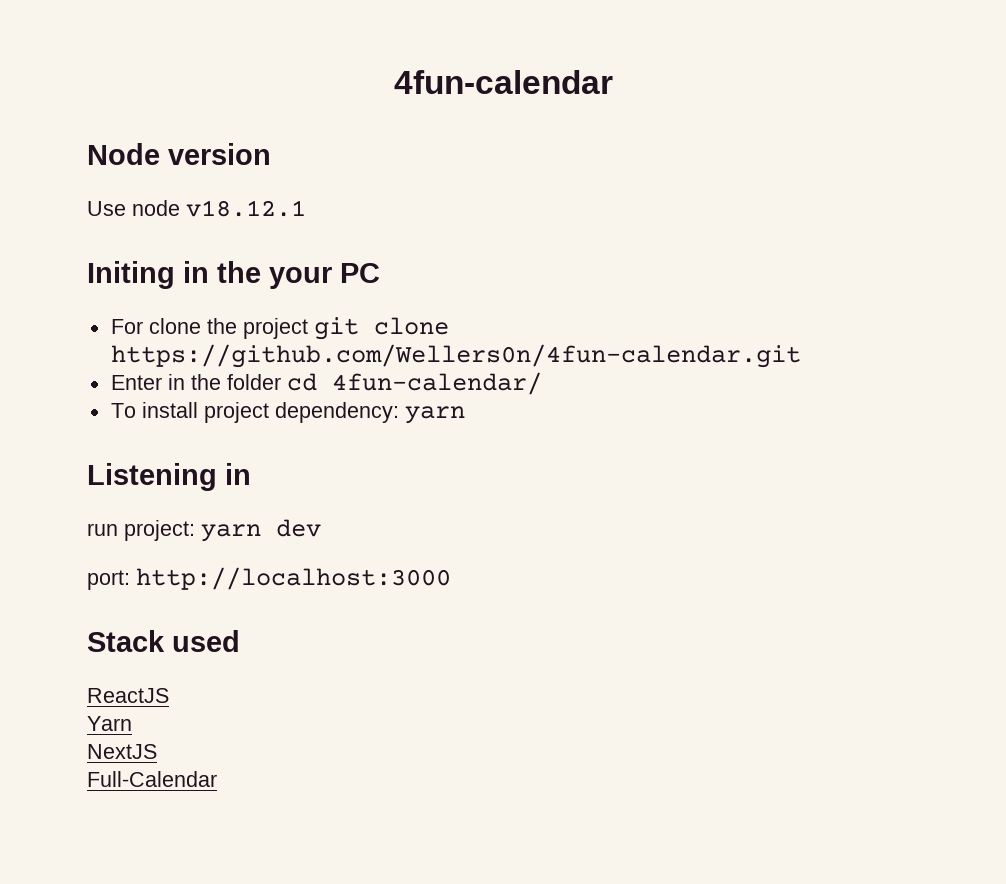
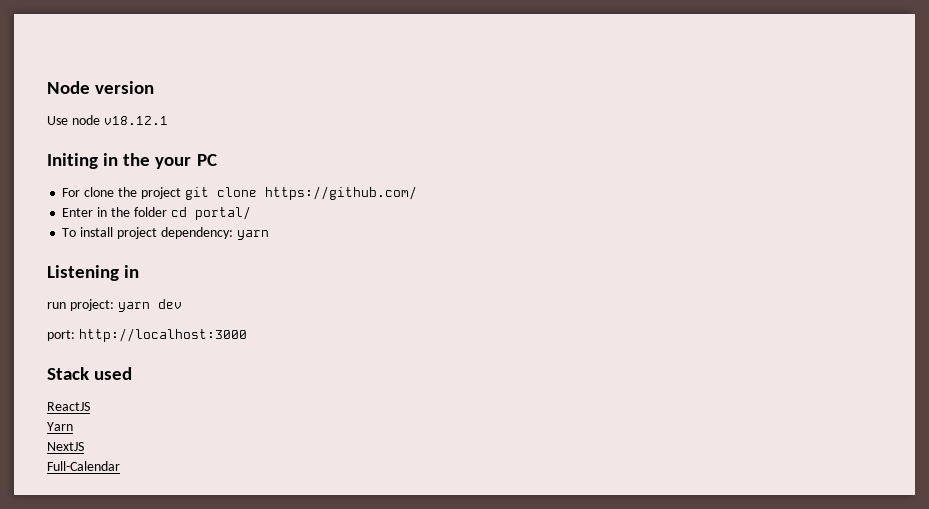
[393,70,613,94] 4fun-calendar // -> (47, 87) none
[110,344,801,368] https://github.com/Wellers0n/4fun-calendar.git -> [264,186,417,200] https://github.com/
[331,372,542,395] 4fun-calendar/ -> [194,206,251,220] portal/

